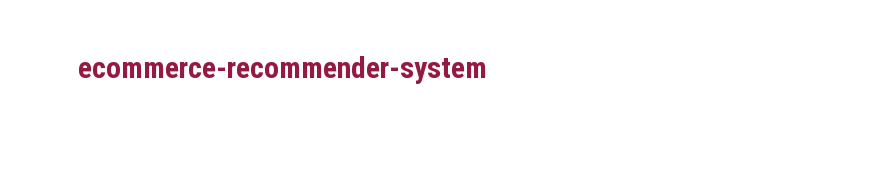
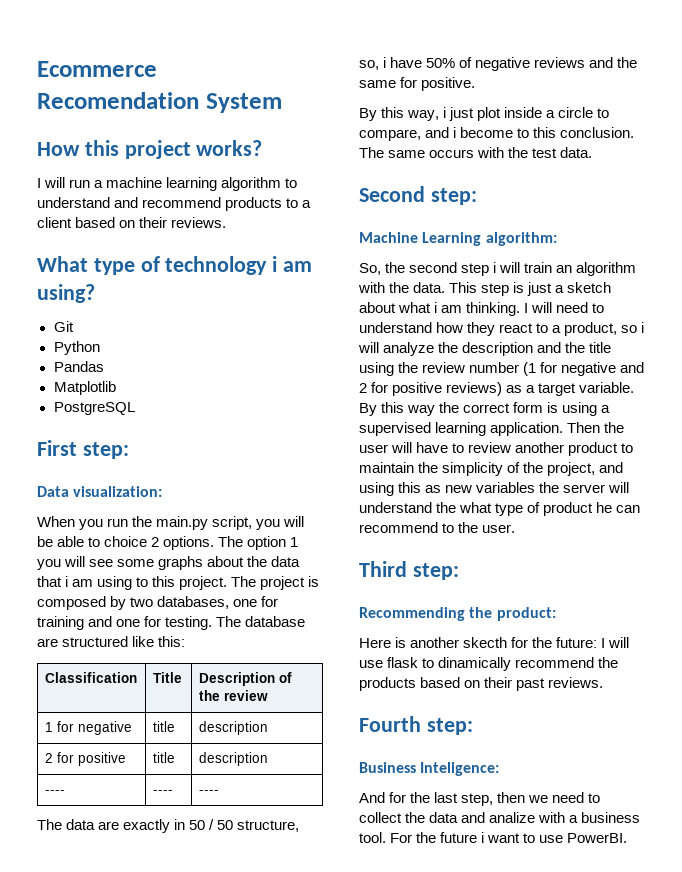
[78,56,487,84] ecommerce-recommender-system -> [37,61,157,77] [37,92,282,113] [37,140,263,159] [37,177,298,191] [37,197,312,211] [37,217,227,228] [37,256,313,275] [37,284,95,303] [53,321,74,332] [53,341,100,355] [53,361,104,372] [53,381,116,395] [53,402,135,415] [37,440,129,459] [37,486,163,497] [37,516,305,530] [37,536,299,550] [37,556,301,570] [37,576,320,590] [37,596,279,610] [37,616,306,630] [37,636,186,647] [44,672,137,683] [152,672,182,683] [198,672,292,686] [198,690,268,701] [44,721,132,735] [152,721,175,732] [198,721,268,735] [44,752,126,766] [152,752,175,763] [198,752,268,766] [44,790,65,794] [152,790,173,794] [198,790,219,794] [37,819,300,833] [359,57,638,71] [359,77,476,91] [359,107,610,121] [359,127,635,141] [359,147,593,158] [359,186,477,205] [359,232,557,246] [359,262,637,276] [358,282,612,296] [359,302,605,316] [359,322,645,336] [358,342,612,356] [359,362,645,376] [359,382,635,396] [359,402,611,416] [359,422,625,436] [359,442,634,456] [359,462,624,476] [359,482,630,496] [359,502,641,516] [359,522,516,533] [359,561,459,580] [359,607,556,621] [359,637,630,648] [359,657,619,671] [359,677,604,691] [359,716,473,735] [359,762,500,776] [359,792,601,806] [359,812,641,823] [359,832,628,843] Ecommerce Recomendation System // How this project works? // I will run a machine learning algorithm to understand and recommend products to a client based on their reviews. // What type of technology i am using? // Git // Python // Pandas // Matplotlib // PostgreSQL // First step: // Data visualization: // When you run the main.py script, you will be able to choice 2 options. The option 1 you will see some graphs about the data that i am using to this project. The project is composed by two databases, one for training and one for testing. The database are structured like this: // Classification | Title | Description of the review // 1 for negative | title | description // 2 for positive | title | description // ---- | ---- | ---- // The data are exactly in 50 / 50 structure, so, i have 50% of negative reviews and the same for positive. // By this way, i just plot inside a circle to compare, and i become to this conclusion. The same occurs with the test data. // Second step: // Machine Learning algorithm: // So, the second step i will train an algorithm with the data. This step is just a sketch about what i am thinking. I will need to understand how they react to a product, so i will analyze the description and the title using the review number (1 for negative and 2 for positive reviews) as a target variable. By this way the correct form is using a supervised learning application. Then the user will have to review another product to maintain the simplicity of the project, and using this as new variables the server will understand the what type of product he can recommend to the user. // Third step: // Recommending the product: // Here is another skecth for the future: I will use flask to dinamically recommend the products based on their past reviews. // Fourth step: // Business Inteligence: // And for the last step, then we need to collect the data and analize with a business tool. For the future i want to use PowerBI.

